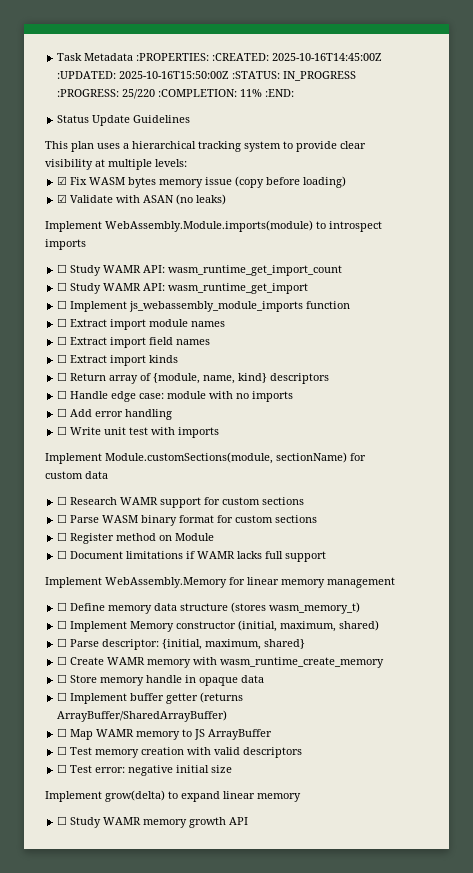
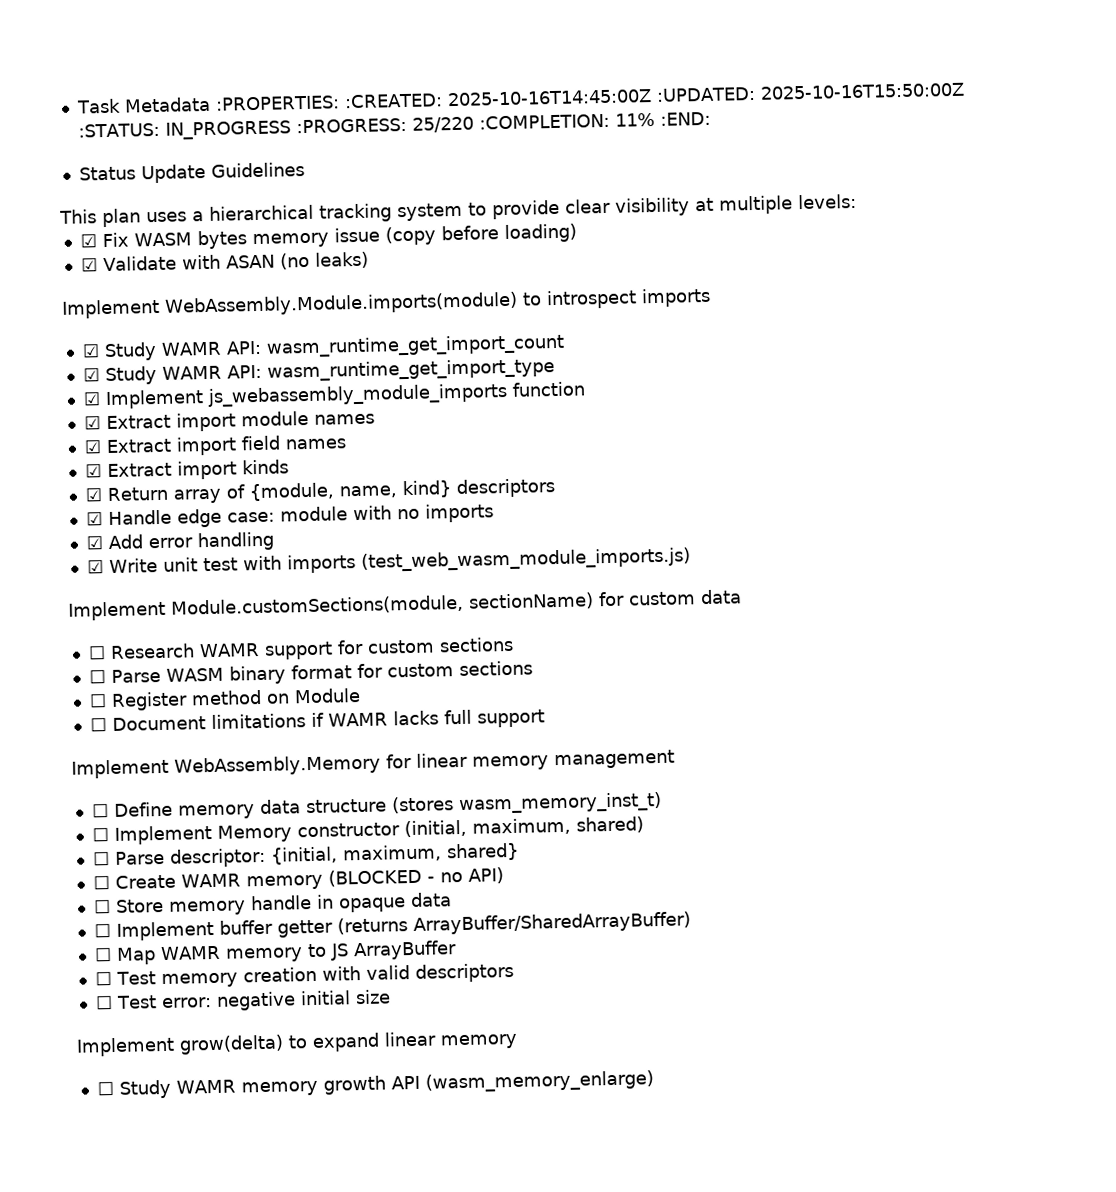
[57,264,68,273] ☐ -> [81,343,100,358] ☑
[57,282,309,294] [57,300,68,309] ☐ Study WAMR API: wasm_runtime_get_import // ☐ -> [82,358,555,386] [82,391,101,406] ☑ Study WAMR API: wasm_runtime_get_import_type // ☑
[57,318,68,327] ☐ -> [83,415,101,430] ☑
[57,336,68,345] ☐ -> [83,439,102,454] ☑
[57,354,68,363] ☐ -> [84,463,102,478] ☑
[57,372,68,381] ☐ -> [84,487,103,502] ☑
[57,390,68,399] ☐ -> [85,511,103,526] ☑
[57,408,68,417] ☐ -> [85,535,103,550] ☑
[57,426,68,435] ☐ -> [86,559,104,574] ☑
(220, 432) none -> [360,547,691,572] (test_web_wasm_module_imports.js)
[269,602,361,614] wasm_memory_t) -> [457,791,662,815] wasm_memory_inst_t)
[193,657,385,668] with wasm_runtime_create_memory -> [327,867,504,887] (BLOCKED - no API)
(249, 821) none -> [424,1070,654,1093] (wasm_memory_enlarge)

